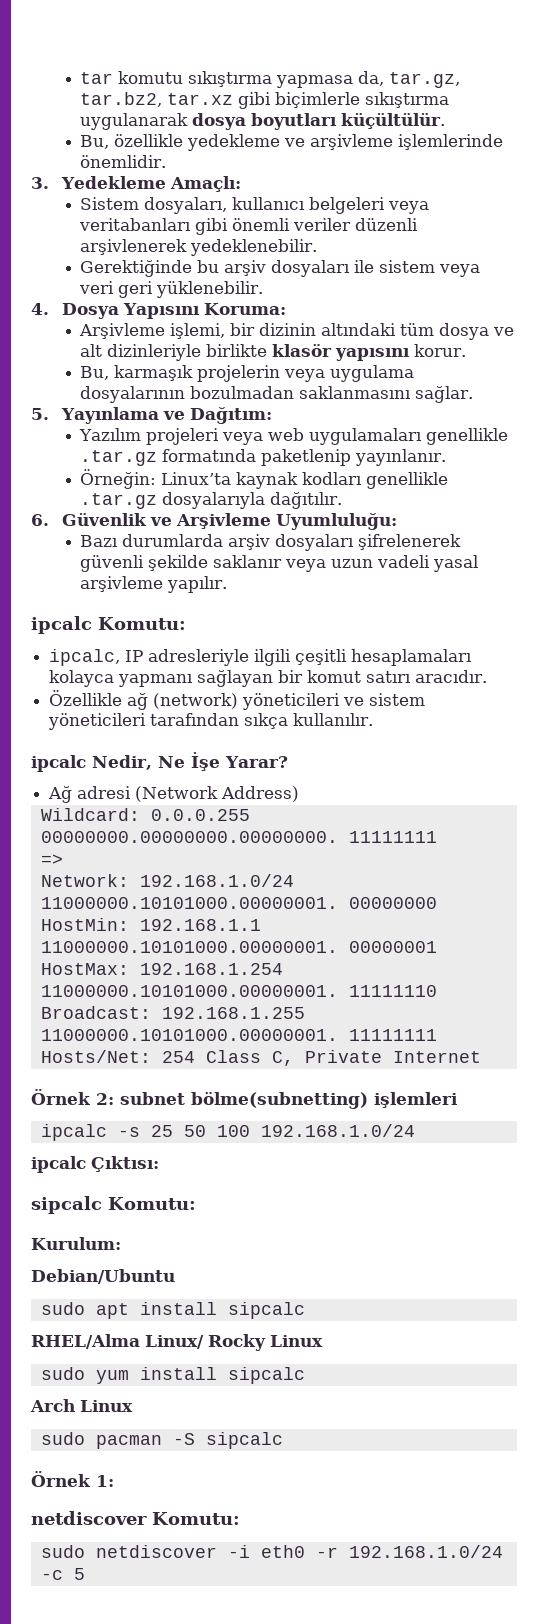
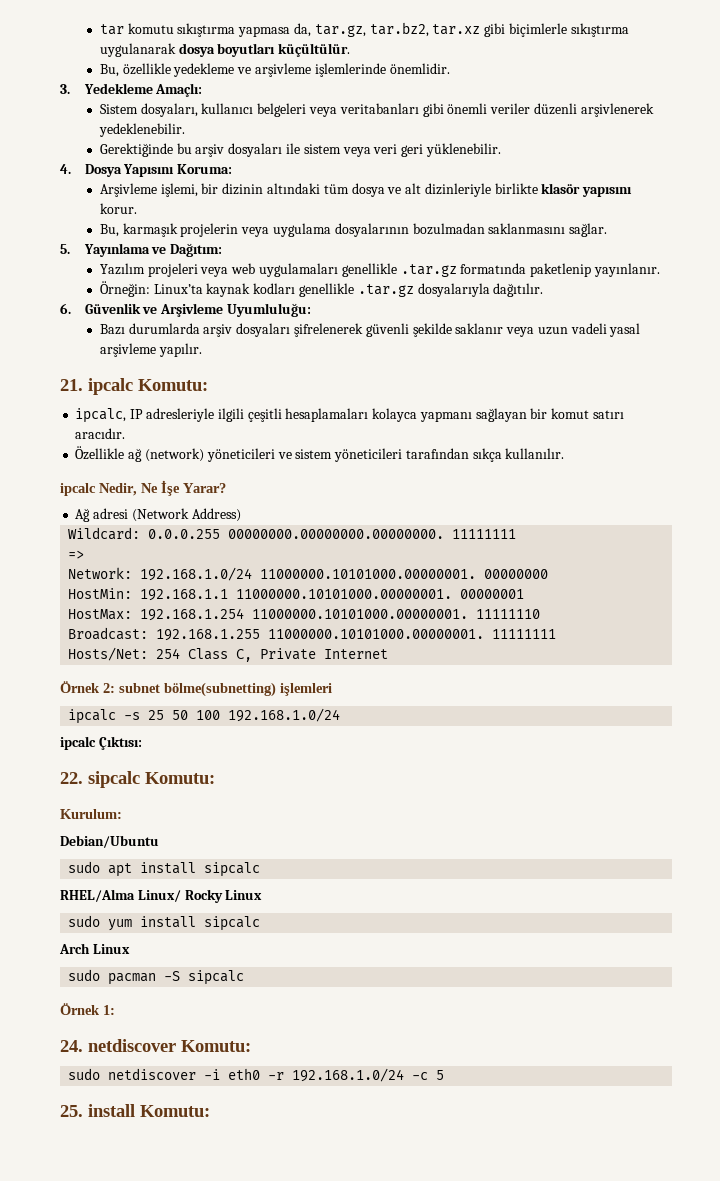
(228, 584) none -> [60,379,83,391] 21.
(159, 1164) none -> [60,772,83,784] 22.
(114, 1481) none -> [60,1040,83,1052] 24.
(85, 1574) none -> [60,1104,210,1117] // 25. install Komutu:

